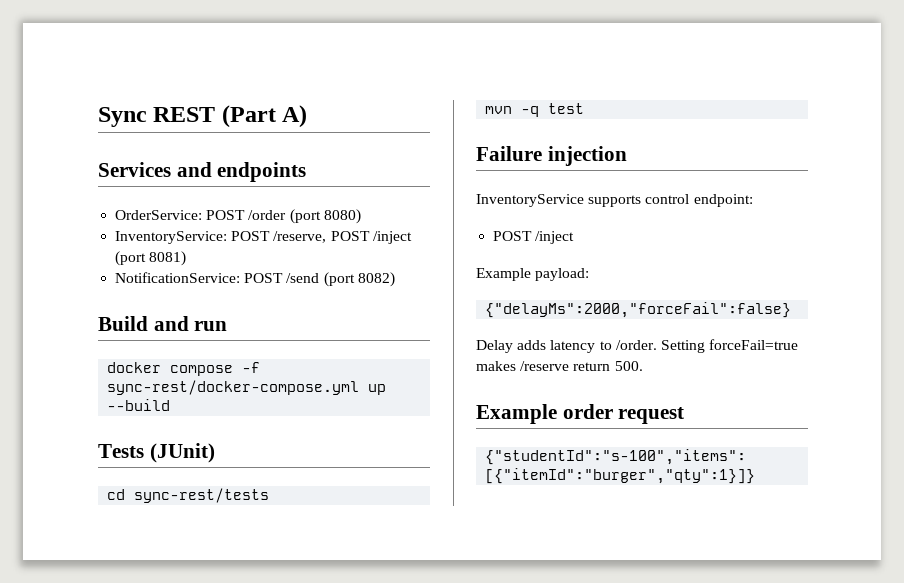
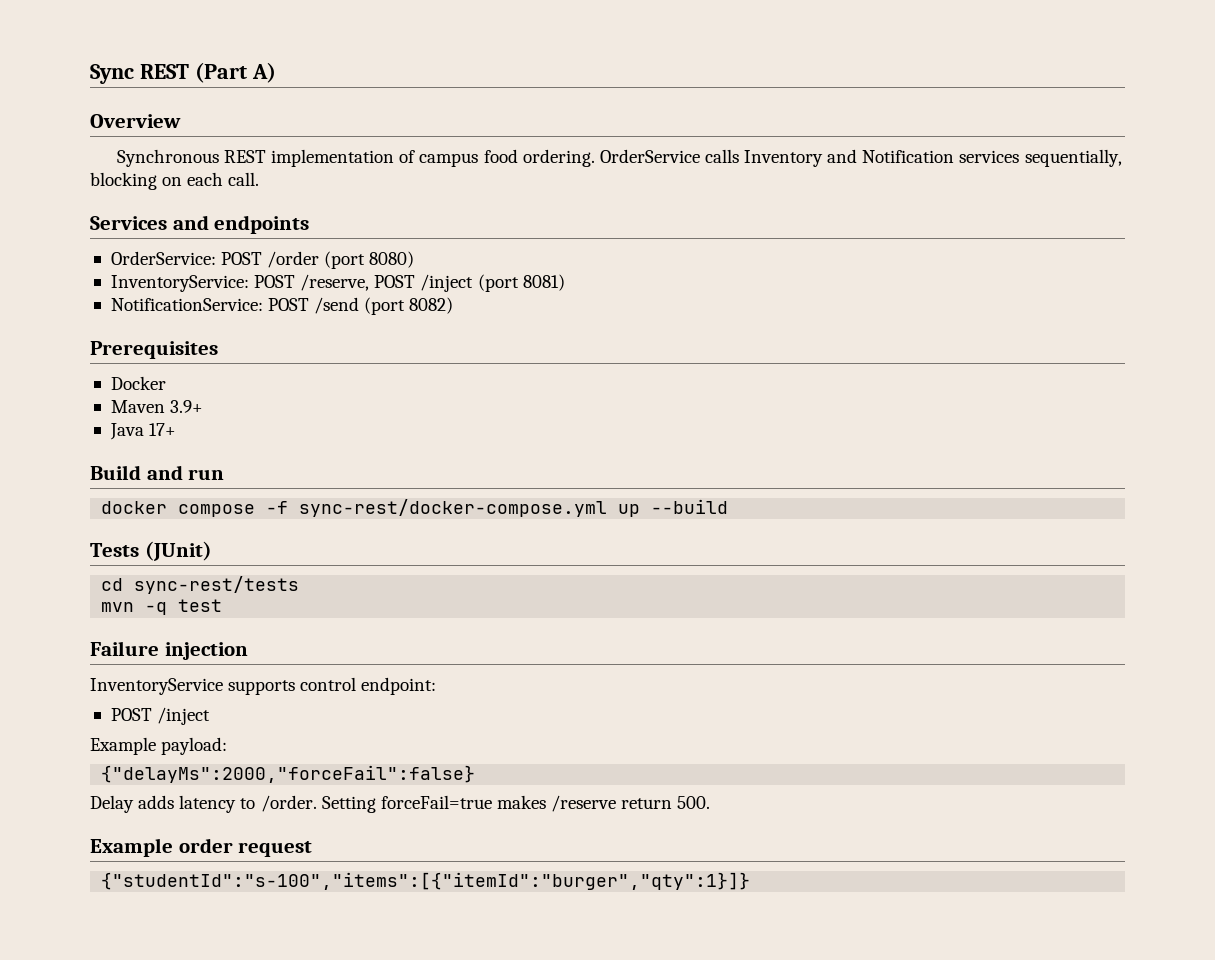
(308, 116) none -> [90,114,181,128] [116,149,1122,167] [90,172,260,190] // Overview // Synchronous REST implementation of campus food ordering. OrderService calls Inventory and Notification services sequentially, blocking on each call.
(395, 279) none -> [90,341,218,359] [110,376,166,390] [110,400,204,413] [109,423,177,440] // Prerequisites // Docker // Maven 3.9+ // Java 17+

